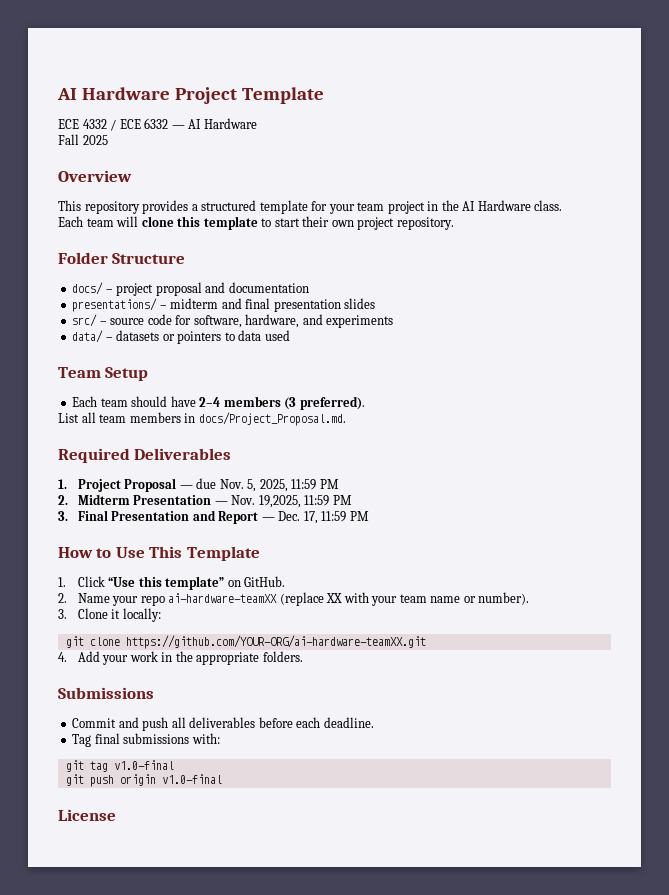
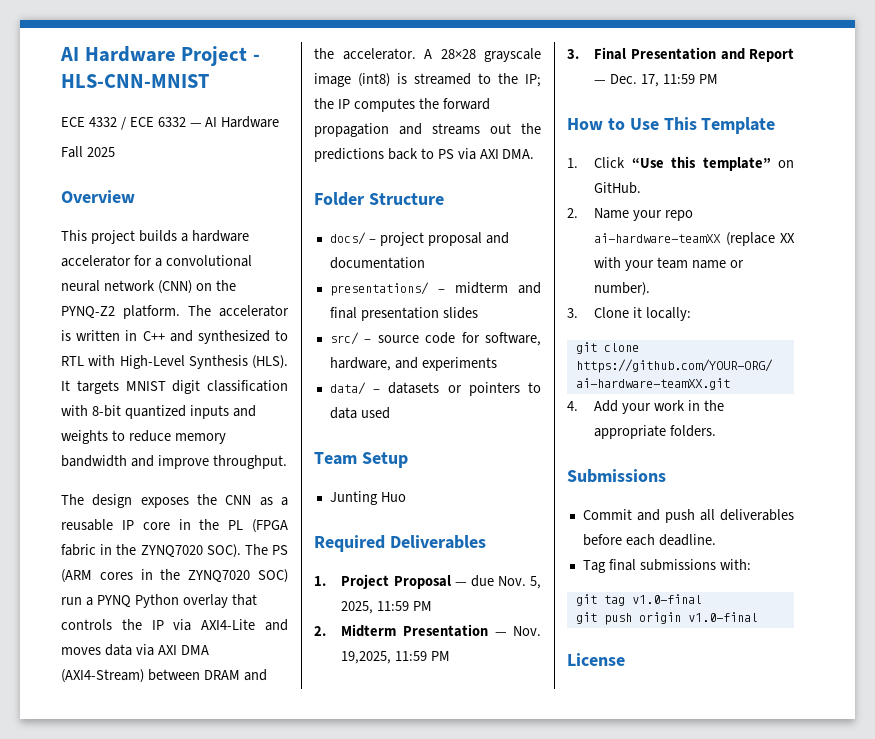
[241,87,324,104] Template -> [252,54,260,61] [61,74,209,88] - HLS-CNN-MNIST
[84,200,563,214] [58,216,454,230] repository provides a structured template for your team project in the AI Hardware class. // Each team will clone this template to start their own project repository. -> [90,230,249,244] [61,255,252,267] [61,280,236,294] [61,305,289,319] [61,330,288,344] [61,355,288,369] [61,380,288,394] [61,405,256,419] [61,430,226,444] [61,455,287,469] [61,494,288,508] [61,519,288,533] [61,544,288,558] [61,569,288,583] [61,594,257,608] [61,619,288,631] [61,644,209,656] [61,669,267,683] [314,48,541,62] [314,73,541,87] [314,98,490,112] [314,123,541,137] [314,148,535,162] project builds a hardware accelerator for a convolutional neural network (CNN) on the PYNQ-Z2 platform. The accelerator is written in C++ and synthesized to RTL with High-Level Synthesis (HLS). It targets MNIST digit classification with 8-bit quantized inputs and weights to reduce memory bandwidth and improve throughput. // The design exposes the CNN as a reusable IP core in the PL (FPGA fabric in the ZYNQ7020 SOC). The PS (ARM cores in the ZYNQ7020 SOC) run a PYNQ Python overlay that controls the IP via AXI4-Lite and moves data via AXI DMA (AXI4-Stream) between DRAM and the accelerator. A 28×28 grayscale image (int8) is streamed to the IP; the IP computes the forward propagation and streams out the predictions back to PS via AXI DMA.
[72,396,365,410] [58,412,346,426] Each team should have 2–4 members (3 preferred). // List all team members in docs/Project_Proposal.md. -> [329,491,406,505] Junting Huo

